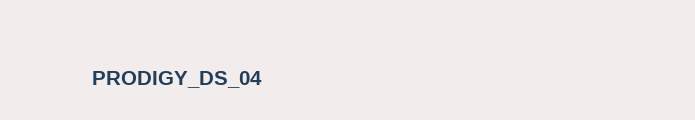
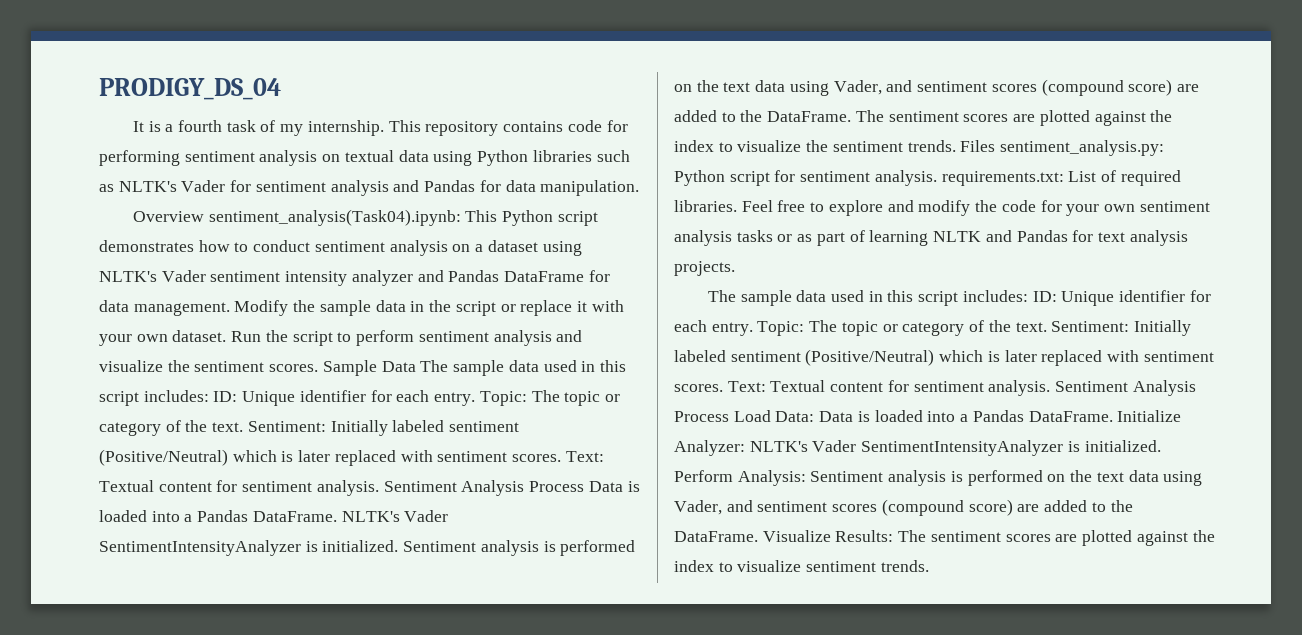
(262, 79) none -> [132,120,628,136] [99,150,630,166] [99,180,640,196] [132,209,598,226] [99,240,582,256] [99,270,610,286] [99,300,624,316] [99,330,583,346] [99,360,626,376] [99,390,620,406] [99,420,520,436] [99,449,604,466] [99,480,640,496] [99,510,449,522] [99,540,636,556] [674,79,1199,96] [674,110,1173,126] [674,140,1165,156] [674,170,1181,186] [674,200,1210,216] [674,230,1188,246] [674,261,735,276] [707,290,1211,306] [674,320,1191,336] [674,349,1214,366] [674,380,1196,396] [674,410,1182,422] [674,440,1161,456] [674,470,1203,486] [674,499,1133,516] [674,530,1215,546] [674,560,929,572] // It is a fourth task of my internship. This repository contains code for performing sentiment analysis on textual data using Python libraries such as NLTK's Vader for sentiment analysis and Pandas for data manipulation. // Overview sentiment_analysis(Task04).ipynb: This Python script demonstrates how to conduct sentiment analysis on a dataset using NLTK's Vader sentiment intensity analyzer and Pandas DataFrame for data management. Modify the sample data in the script or replace it with your own dataset. Run the script to perform sentiment analysis and visualize the sentiment scores. Sample Data The sample data used in this script includes: ID: Unique identifier for each entry. Topic: The topic or category of the text. Sentiment: Initially labeled sentiment (Positive/Neutral) which is later replaced with sentiment scores. Text: Textual content for sentiment analysis. Sentiment Analysis Process Data is loaded into a Pandas DataFrame. NLTK's Vader SentimentIntensityAnalyzer is initialized. Sentiment analysis is performed on the text data using Vader, and sentiment scores (compound score) are added to the DataFrame. The sentiment scores are plotted against the index to visualize the sentiment trends. Files sentiment_analysis.py: Python script for sentiment analysis. requirements.txt: List of required libraries. Feel free to explore and modify the code for your own sentiment analysis tasks or as part of learning NLTK and Pandas for text analysis projects. // The sample data used in this script includes: ID: Unique identifier for each entry. Topic: The topic or category of the text. Sentiment: Initially labeled sentiment (Positive/Neutral) which is later replaced with sentiment scores. Text: Textual content for sentiment analysis. Sentiment Analysis Process Load Data: Data is loaded into a Pandas DataFrame. Initialize Analyzer: NLTK's Vader SentimentIntensityAnalyzer is initialized. Perform Analysis: Sentiment analysis is performed on the text data using Vader, and sentiment scores (compound score) are added to the DataFrame. Visualize Results: The sentiment scores are plotted against the index to visualize sentiment trends.

